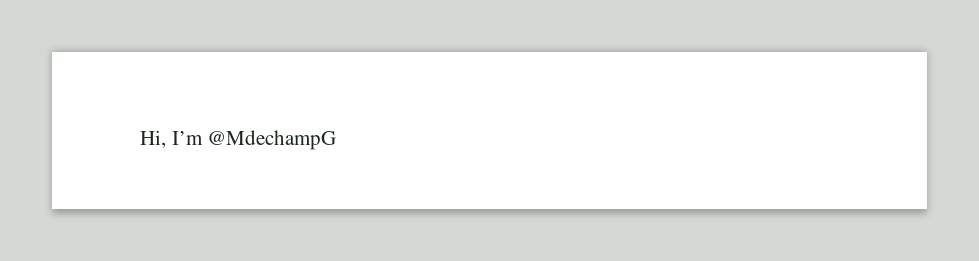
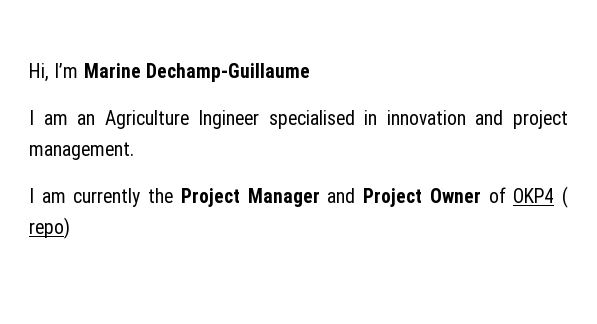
[207,130,337,150] @MdechampG -> [83,63,310,82] [29,110,568,129] [29,142,134,160] [29,186,569,208] [29,217,70,239] Marine Dechamp-Guillaume // I am an Agriculture Ingineer specialised in innovation and project management. // I am currently the Project Manager and Project Owner of OKP4 ( repo)

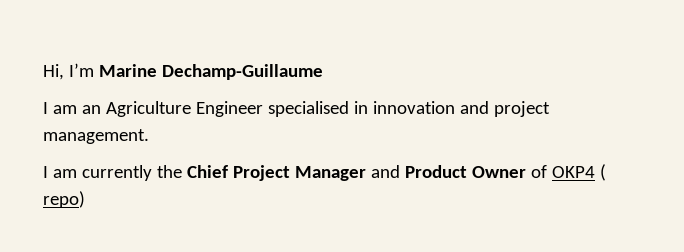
[198,110,260,129] Ingineer -> [195,101,263,117] Engineer
(174, 195) none -> [186,165,228,178] Chief
[363,188,423,207] Project -> [404,165,467,178] Product

